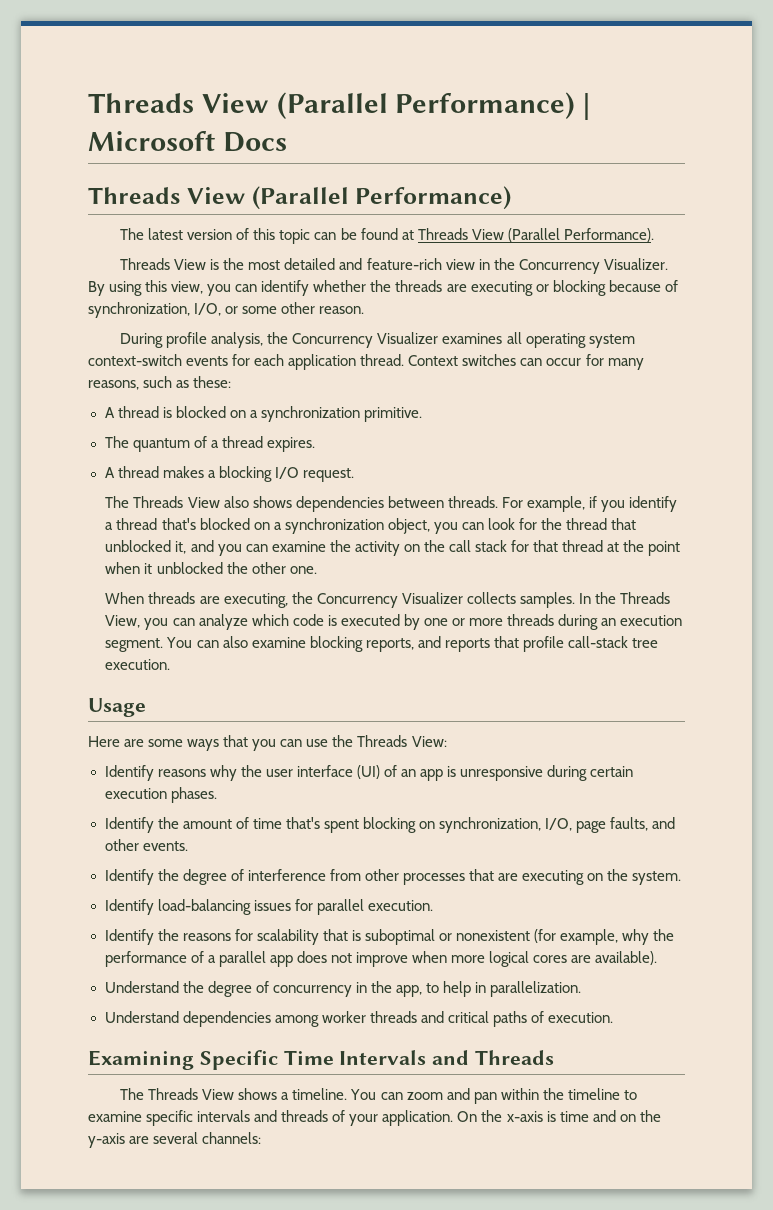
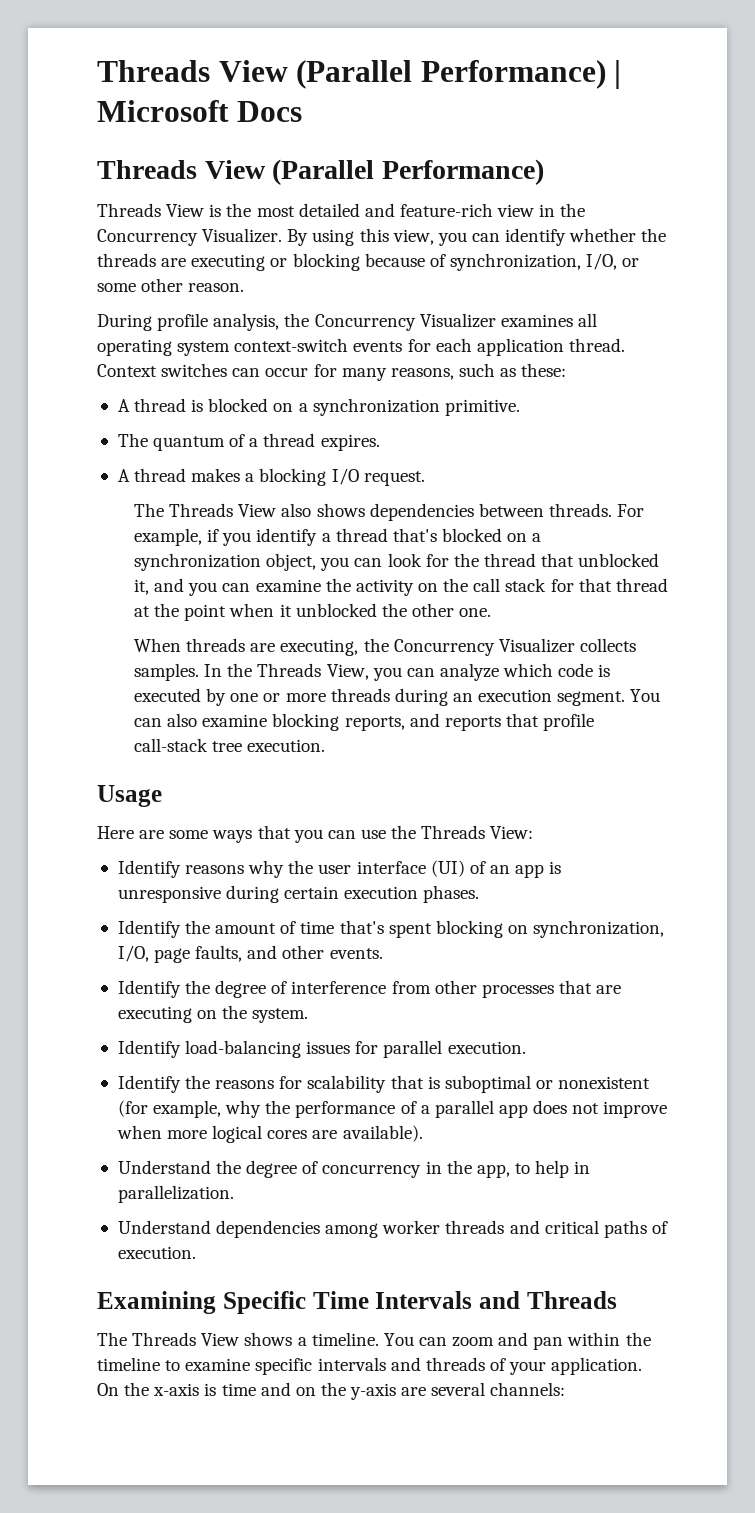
[120,228,654,244] // The latest version of this topic can be found at Threads View (Parallel Performance). -> (544, 172) none

